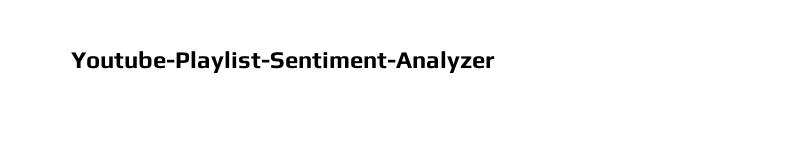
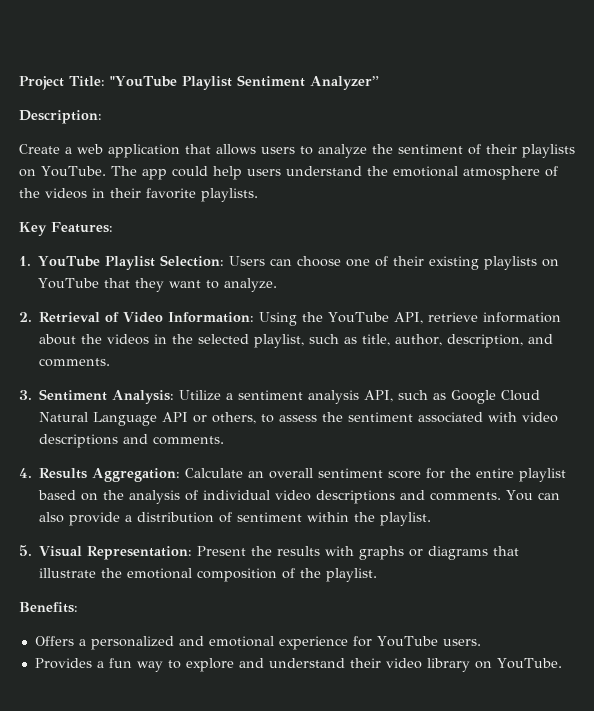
[71,51,495,73] Youtube-Playlist-Sentiment-Analyzer -> [19,75,379,90] [19,110,102,124] [19,144,575,158] [19,166,558,180] [19,188,258,202] [19,222,113,236] [19,255,560,270] [38,278,278,292] [19,312,562,326] [39,334,554,348] [39,358,111,367] [19,389,541,404] [39,412,559,426] [39,434,225,448] [19,468,567,482] [38,490,561,504] [39,512,432,526] [19,545,520,560] [39,568,378,582] [19,602,78,613] [34,636,481,650] [34,658,562,672] Project Title: "YouTube Playlist Sentiment Analyzer” // Description: // Create a web application that allows users to analyze the sentiment of their playlists on YouTube. The app could help users understand the emotional atmosphere of the videos in their favorite playlists. // Key Features: // 1. YouTube Playlist Selection: Users can choose one of their existing playlists on YouTube that they want to analyze. // 2. Retrieval of Video Information: Using the YouTube API, retrieve information about the videos in the selected playlist, such as title, author, description, and comments. // 3. Sentiment Analysis: Utilize a sentiment analysis API, such as Google Cloud Natural Language API or others, to assess the sentiment associated with video descriptions and comments. // 4. Results Aggregation: Calculate an overall sentiment score for the entire playlist based on the analysis of individual video descriptions and comments. You can also provide a distribution of sentiment within the playlist. // 5. Visual Representation: Present the results with graphs or diagrams that illustrate the emotional composition of the playlist. // Benefits: // Offers a personalized and emotional experience for YouTube users. // Provides a fun way to explore and understand their video library on YouTube.

